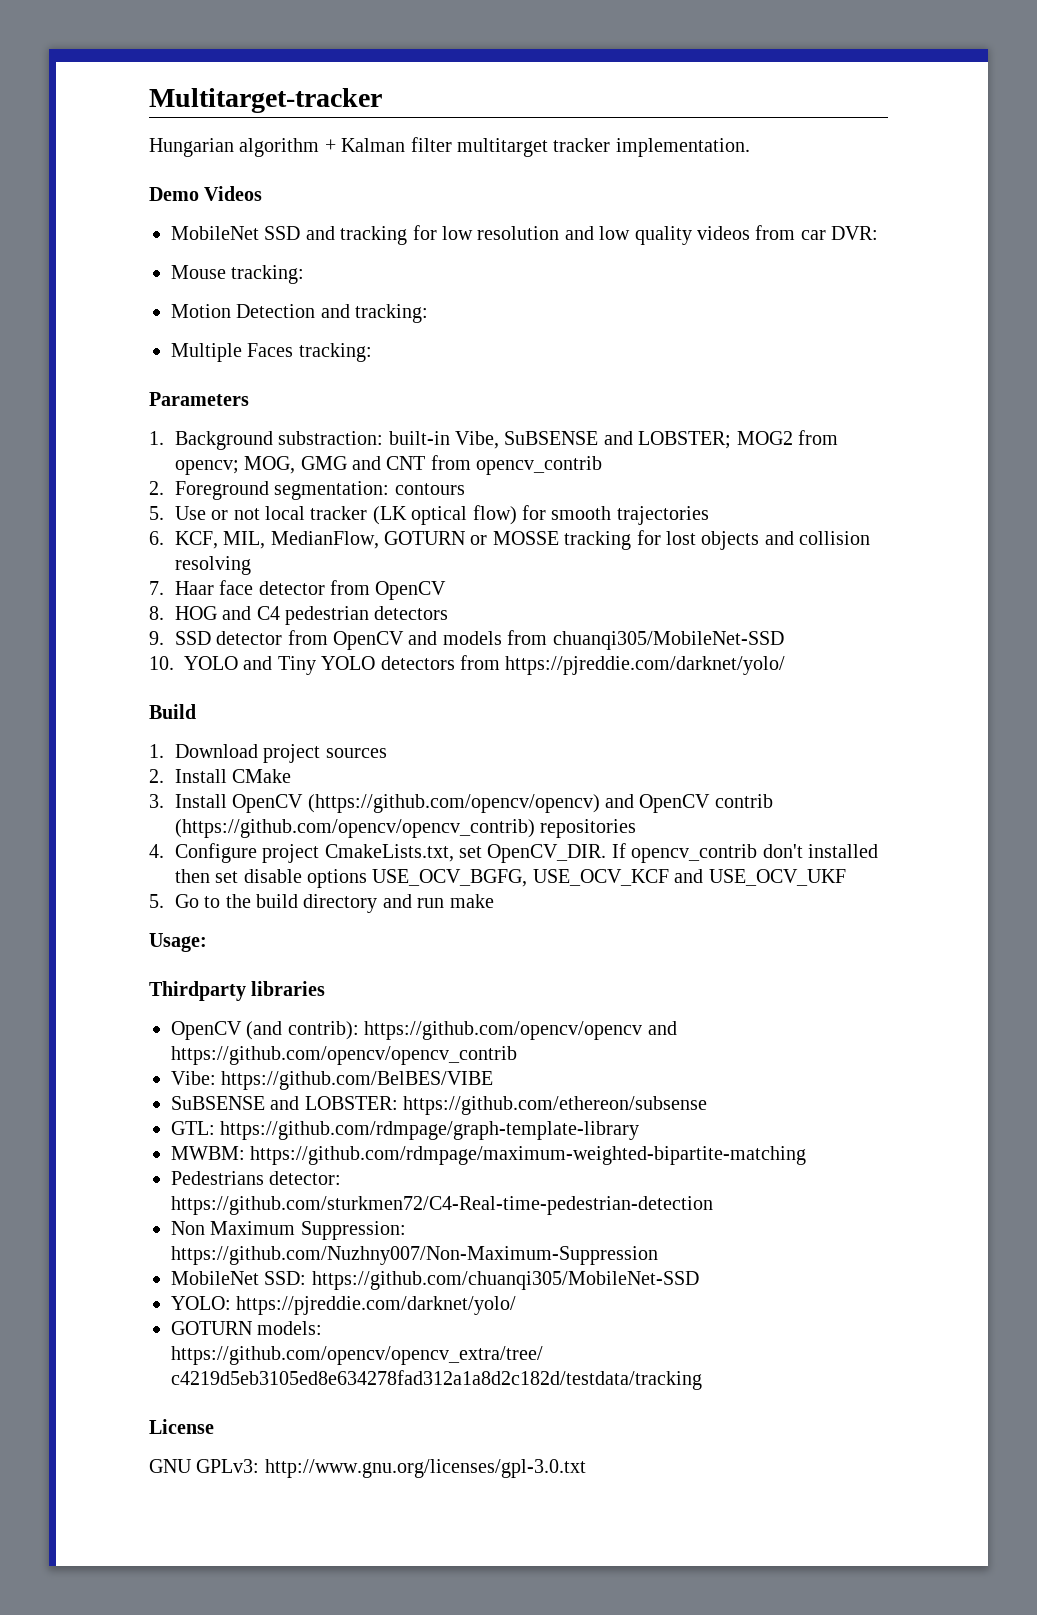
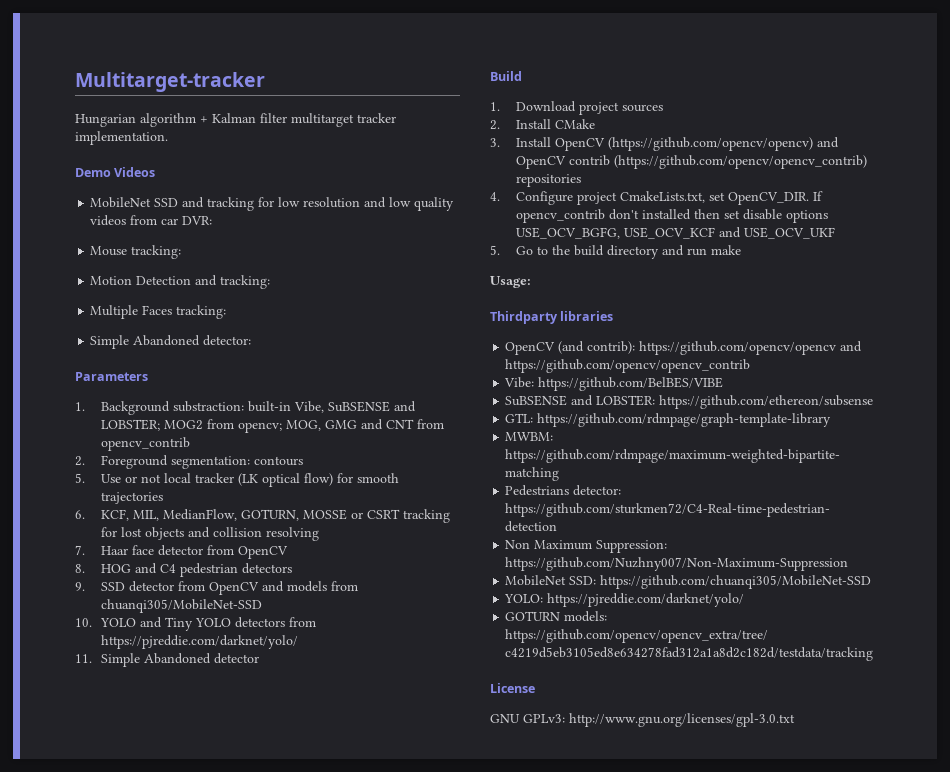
(372, 352) none -> [90,335,252,349] // Simple Abandoned detector:
[384,531,559,545] GOTURN or MOSSE -> [240,509,400,521] GOTURN, MOSSE or CSRT
(786, 665) none -> [75,653,259,667] // 11. Simple Abandoned detector

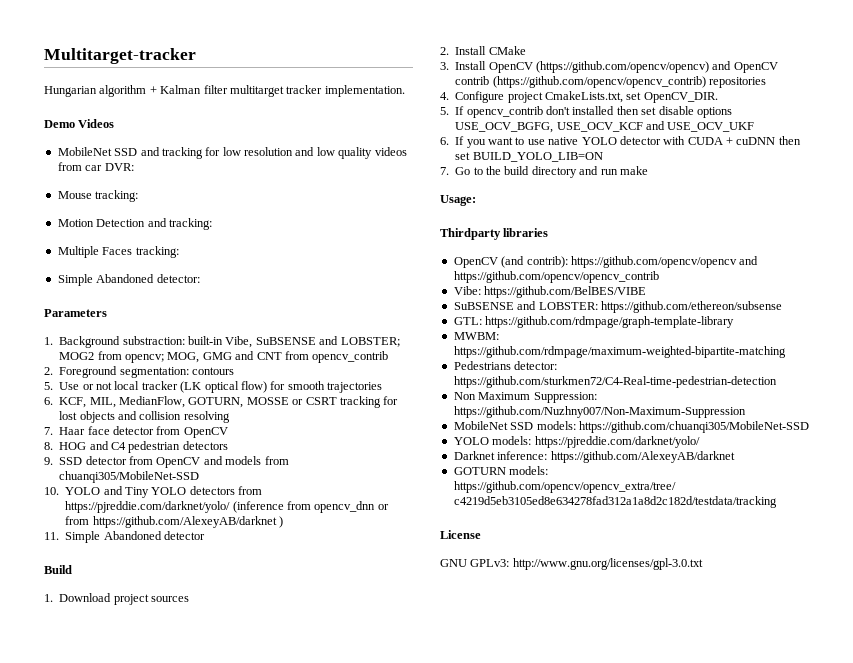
(298, 642) none -> [232,501,389,513] [65,516,283,528] (inference from opencv_dnn or from https://github.com/AlexeyAB/darknet )
(809, 198) none -> [440,107,449,115] // 5.
[490,245,500,255] 5. -> [440,136,801,148] [455,152,603,162] [440,167,449,175] 6. If you want to use native YOLO detector with CUDA + cuDNN then set BUILD_YOLO_LIB=ON // 7.
[569,576,597,585] SSD: -> [510,421,576,430] SSD models:
[504,593,745,607] YOLO: https://pjreddie.com/darknet/yolo/ -> [453,436,700,448] [453,451,735,463] YOLO models: https://pjreddie.com/darknet/yolo/ // Darknet inference: https://github.com/AlexeyAB/darknet

